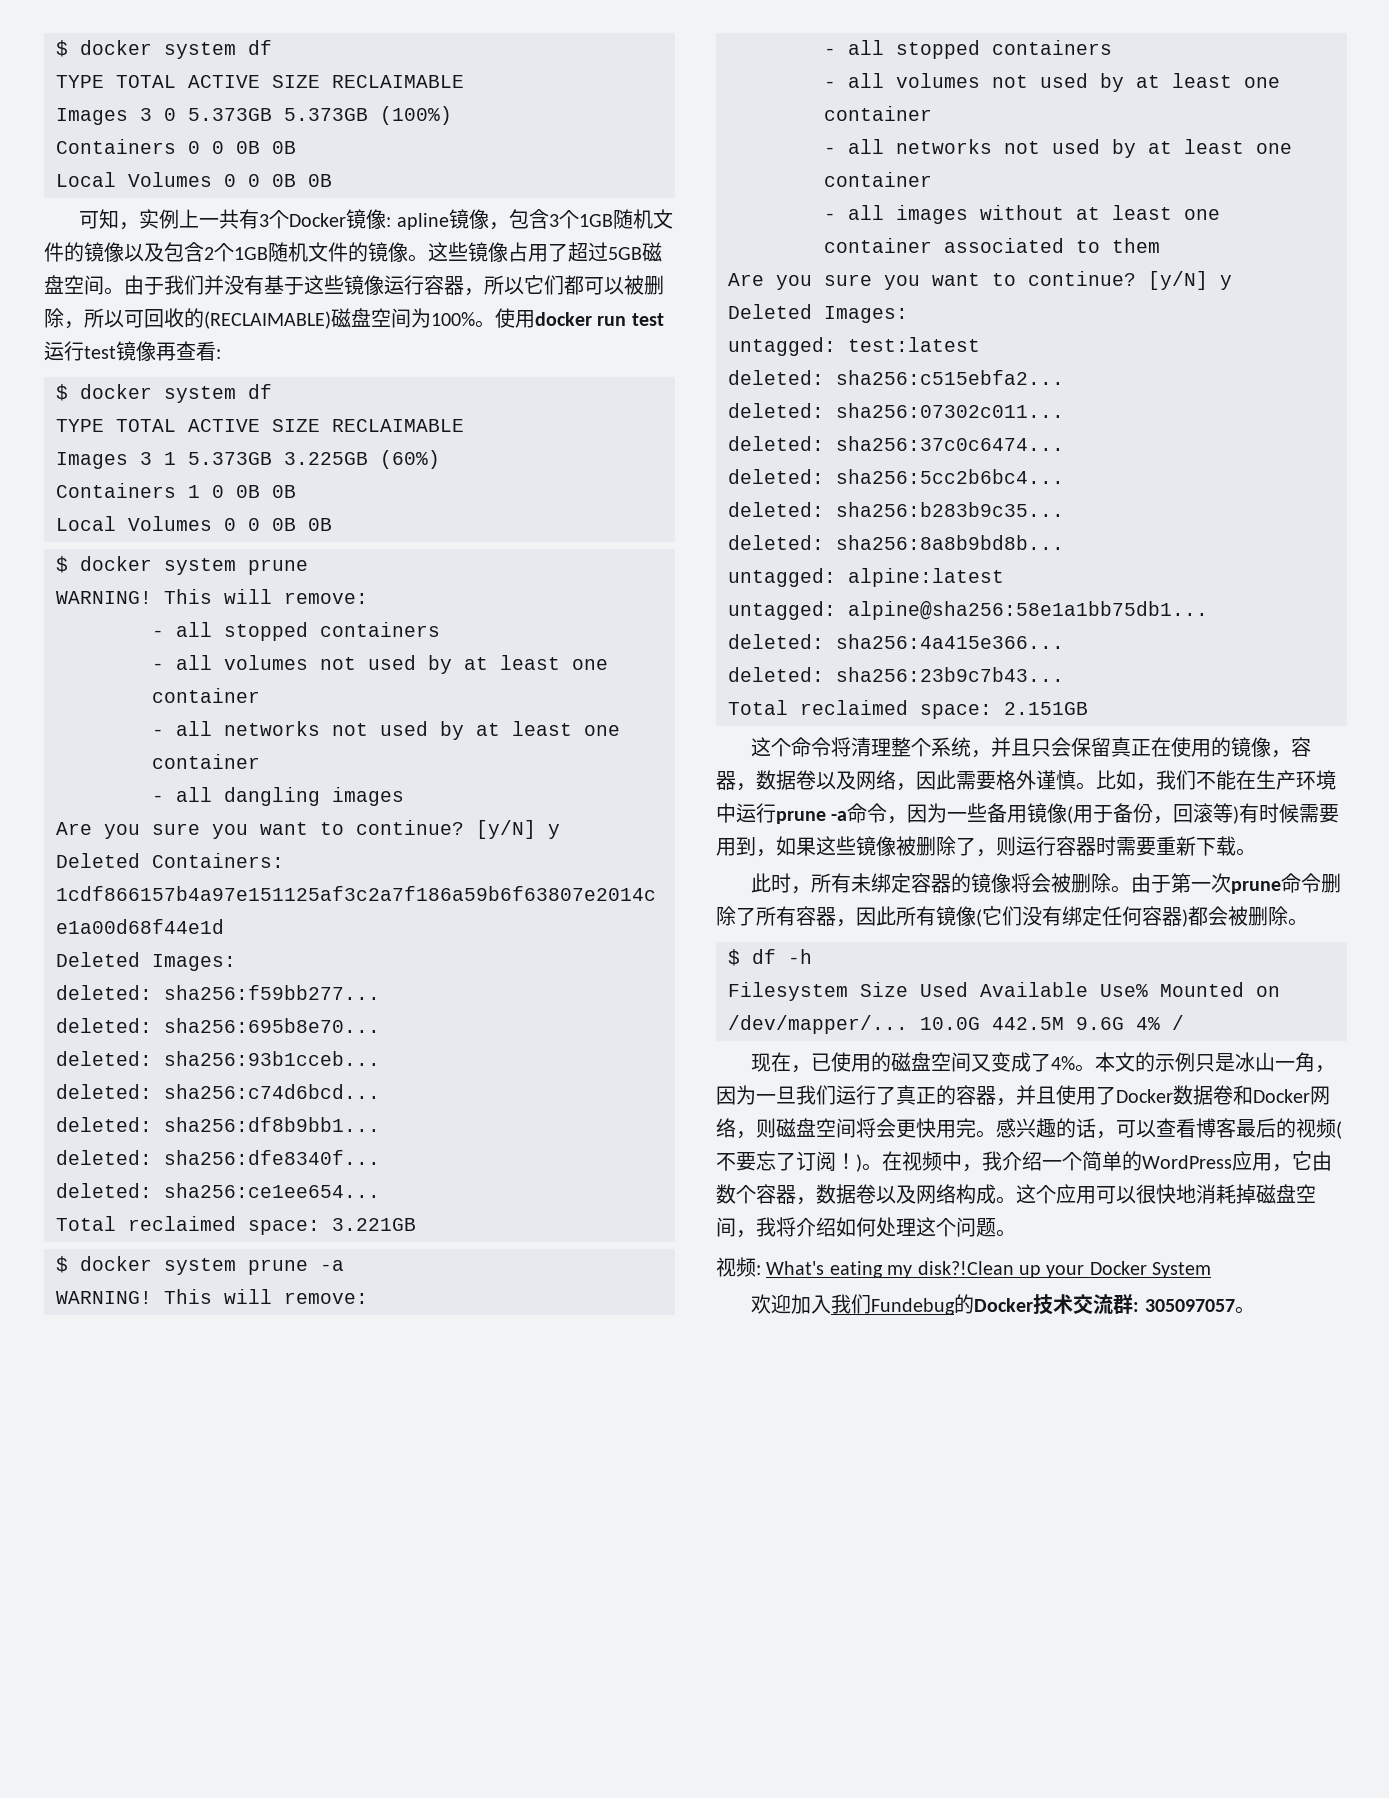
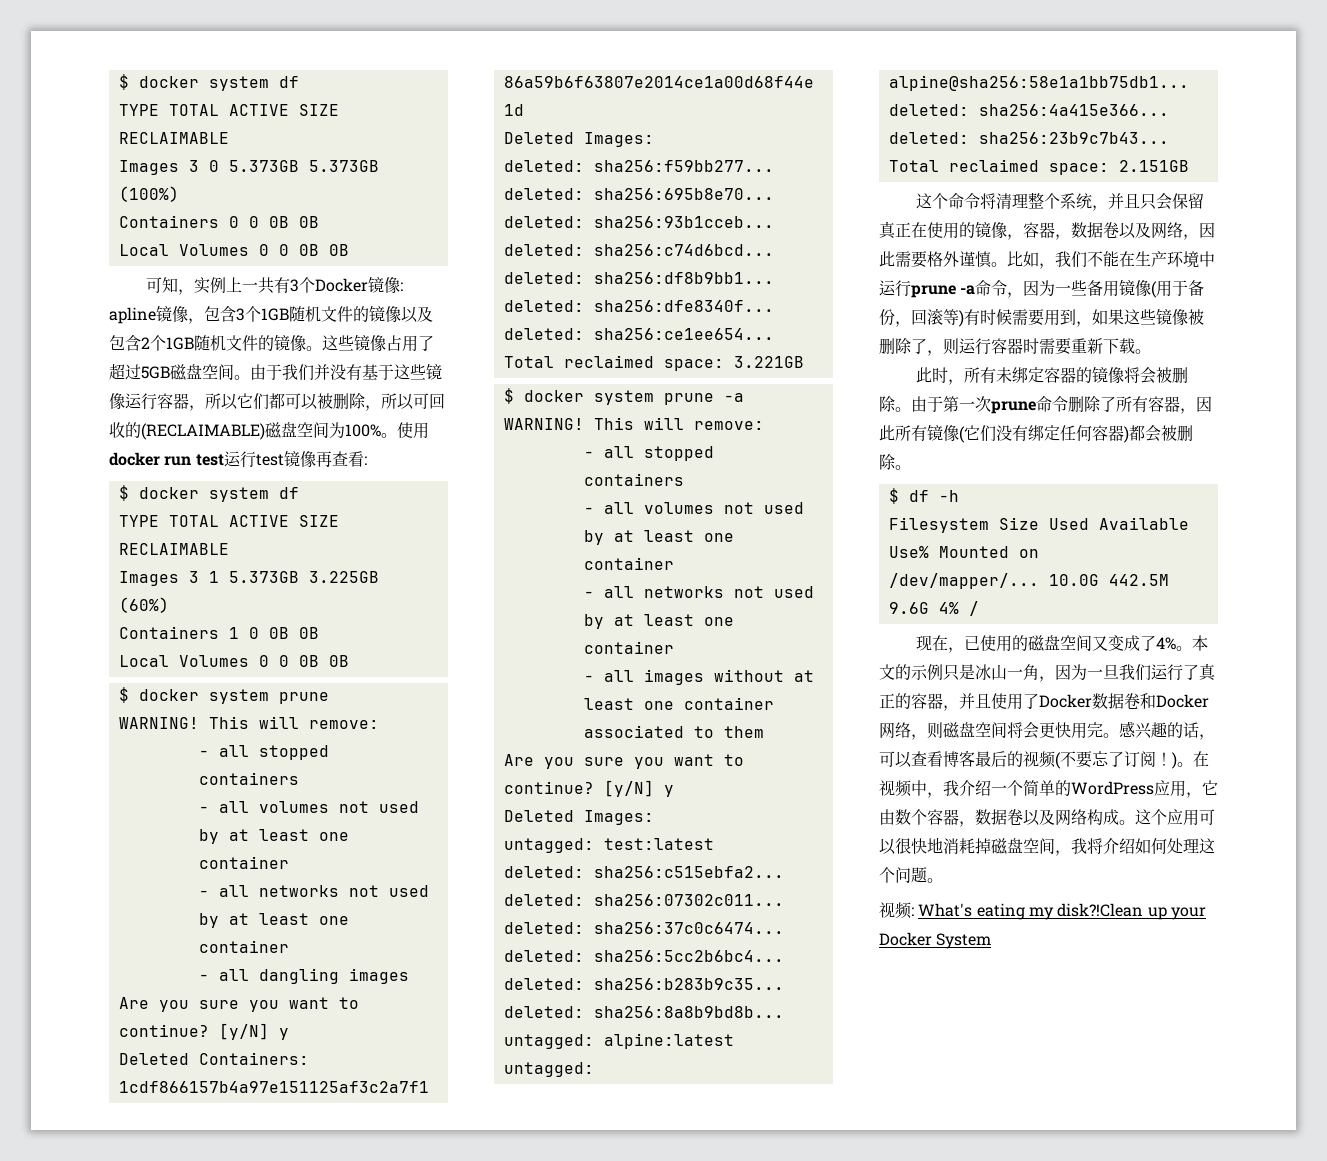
[751,1294,1255,1315] // 欢迎加入我们Fundebug的Docker技术交流群: 305097057。 -> (992, 941) none

